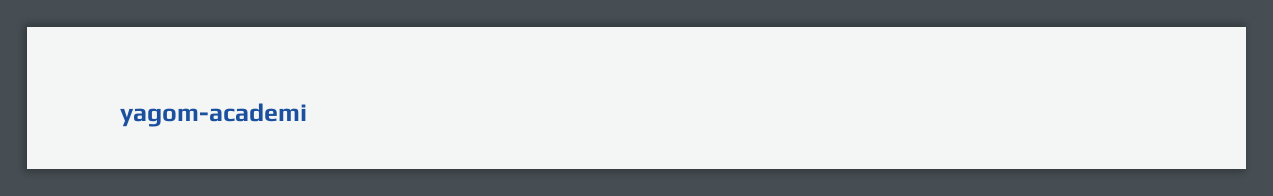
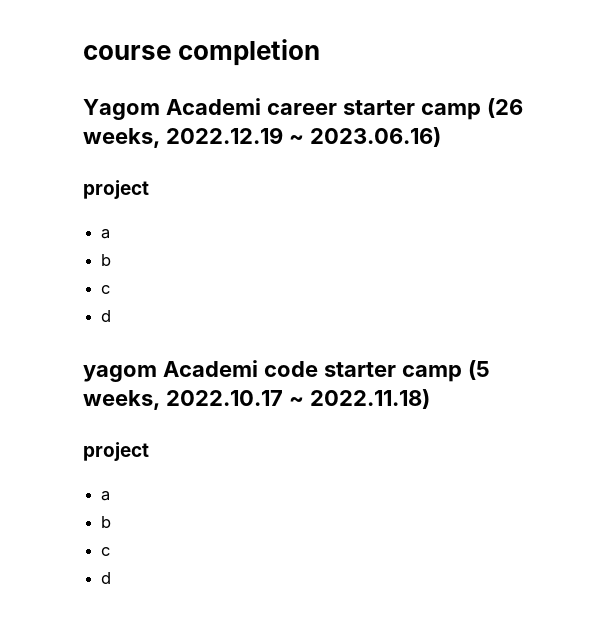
[120,103,307,127] yagom-academi -> [83,39,321,66] [83,98,523,120] [83,127,441,148] [83,180,149,199] [101,229,111,239] [101,254,112,266] [101,285,111,294] [101,310,112,322] [83,360,490,382] [83,389,430,410] [83,442,149,461] [101,491,111,501] [101,516,112,528] [101,547,111,556] [101,572,112,584] course completion // Yagom Academi career starter camp (26 weeks, 2022.12.19 ~ 2023.06.16) // project // a // b // c // d // yagom Academi code starter camp (5 weeks, 2022.10.17 ~ 2022.11.18) // project // a // b // c // d

